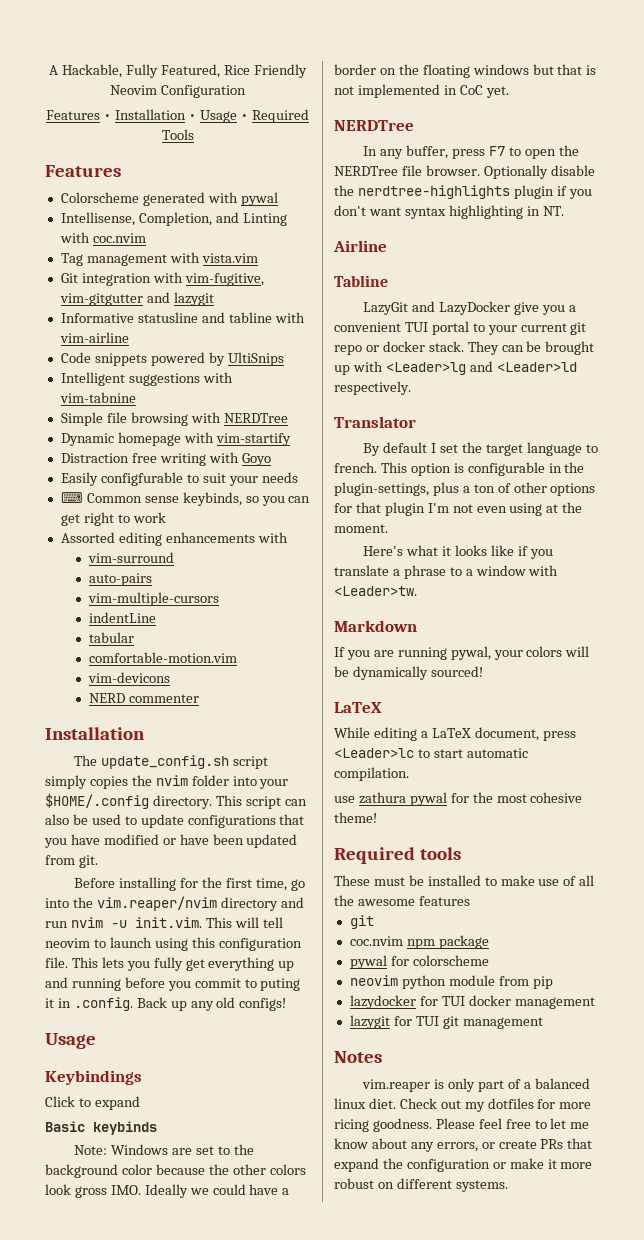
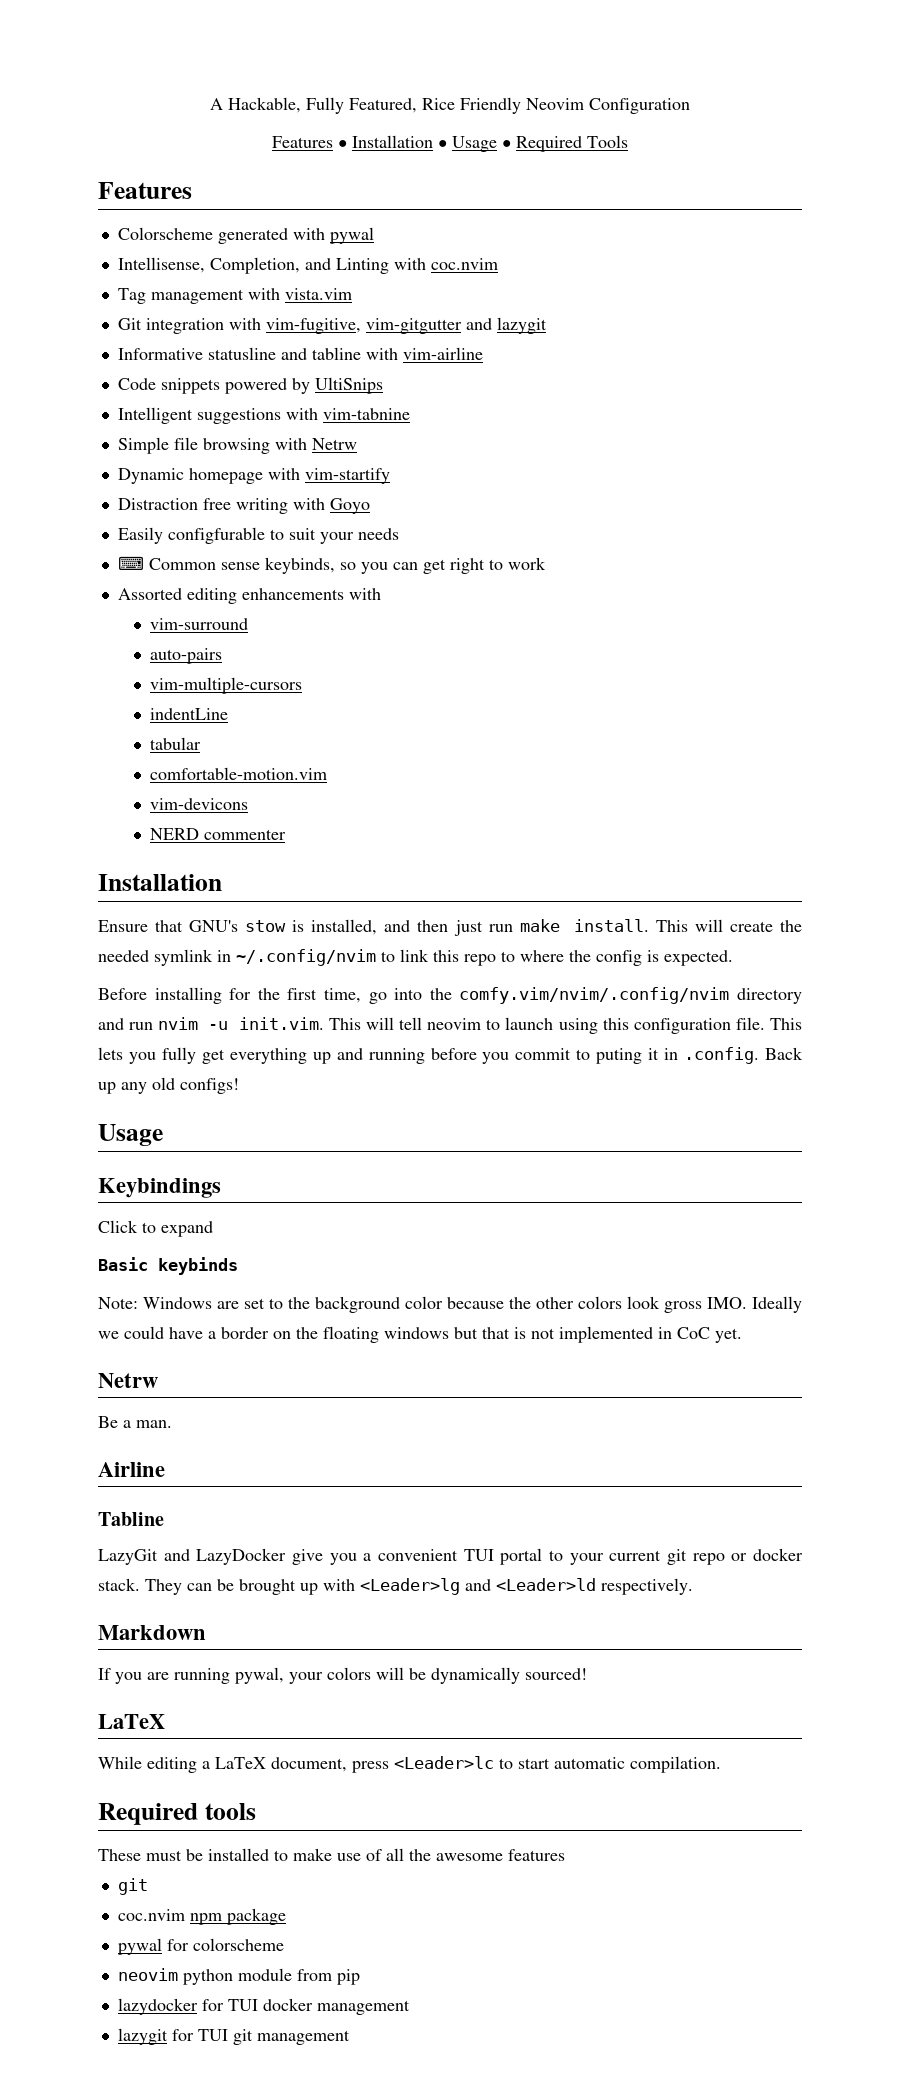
[223,413,288,423] NERDTree -> [311,438,357,450] Netrw
[74,755,269,769] [45,775,289,789] [45,793,307,809] [45,814,305,828] [44,834,298,848] [45,855,98,868] The update_config.sh script simply copies the nvim folder into your $HOME/.config directory. This script can also be used to update configurations that you have modified or have been updated from git. -> [98,919,802,936] [98,949,733,966] Ensure that GNU's stow is installed, and then just run make install. This will create the needed symlink in ~/.config/nvim to link this repo to where the config is expected.
[96,896,217,911] vim.reaper/nvim -> [459,987,730,1004] comfy.vim/nvim/.config/nvim
[334,120,414,131] [363,145,579,159] [334,165,595,179] [334,185,592,199] [334,205,564,219] NERDTree // In any buffer, press F7 to open the NERDTree file browser. Optionally disable the nerdtree-highlights plugin if you don't want syntax highlighting in NT. -> [98,1373,158,1388] [98,1416,172,1428] Netrw // Be a man.
[334,416,416,428] [363,442,598,456] [334,462,585,476] [334,482,596,496] [334,502,583,516] [334,524,388,533] [363,545,553,559] [334,565,559,579] [334,586,417,596] // Translator // By default I set the target language to french. This option is configurable in the plugin-settings, plus a ton of other options for that plugin I'm not even using at the moment. // Here's what it looks like if you translate a phrase to a window with <Leader>tw. -> (693, 1586) none
[334,792,583,806] [334,812,377,823] // use zathura pywal for the most cohesive theme! -> (721, 1764) none
[334,1051,382,1063] [362,1078,590,1092] [334,1098,592,1112] [334,1118,590,1132] [334,1138,593,1152] [334,1158,593,1172] [334,1178,508,1192] // Notes // vim.reaper is only part of a balanced linux diet. Check out my dotfiles for more ricing goodness. Please feel free to let me know about any errors, or create PRs that expand the configuration or make it more robust on different systems. -> (350, 2037) none

